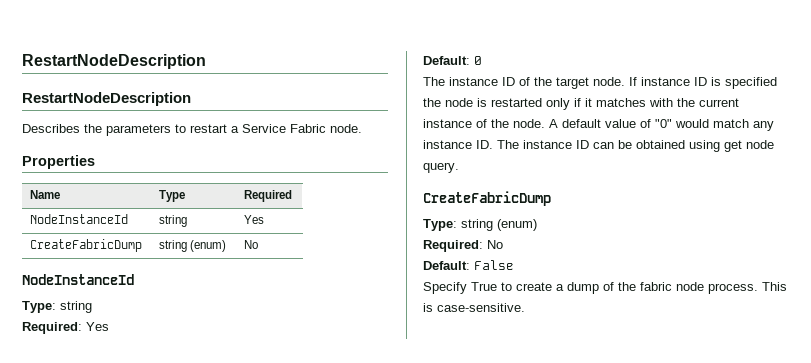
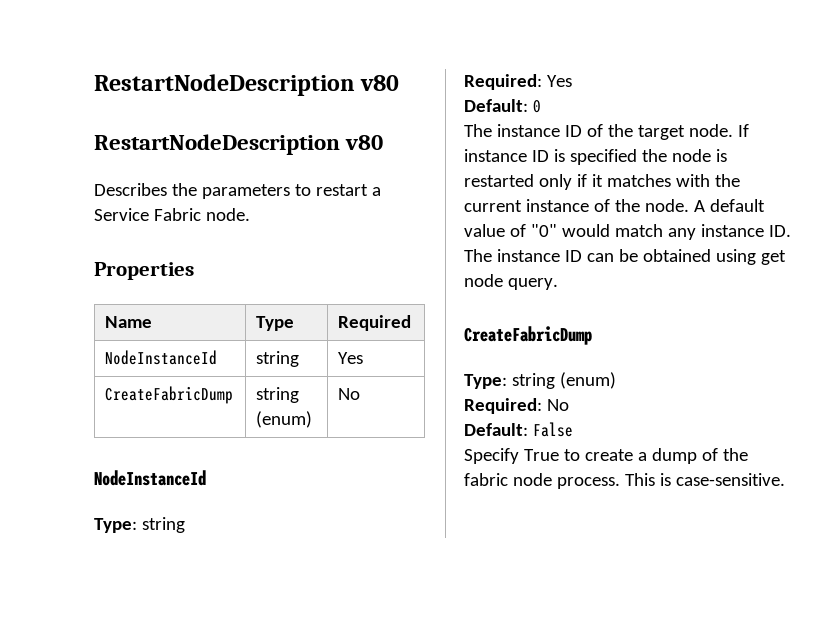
[22,54,206,69] [22,92,191,106] RestartNodeDescription // RestartNodeDescription -> [94,74,400,96] [94,134,384,155] RestartNodeDescription v80 // RestartNodeDescription v80

